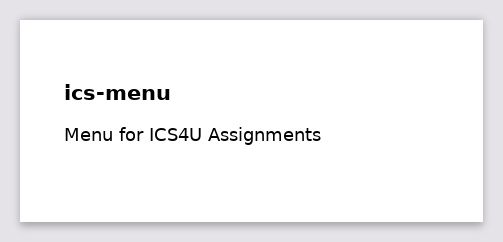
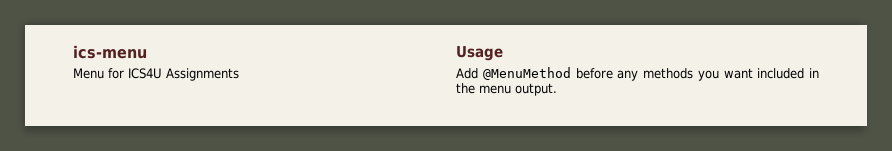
(321, 136) none -> [456,46,503,61] [456,67,819,81] [456,83,557,96] // Usage // Add @MenuMethod before any methods you want included in the menu output.

